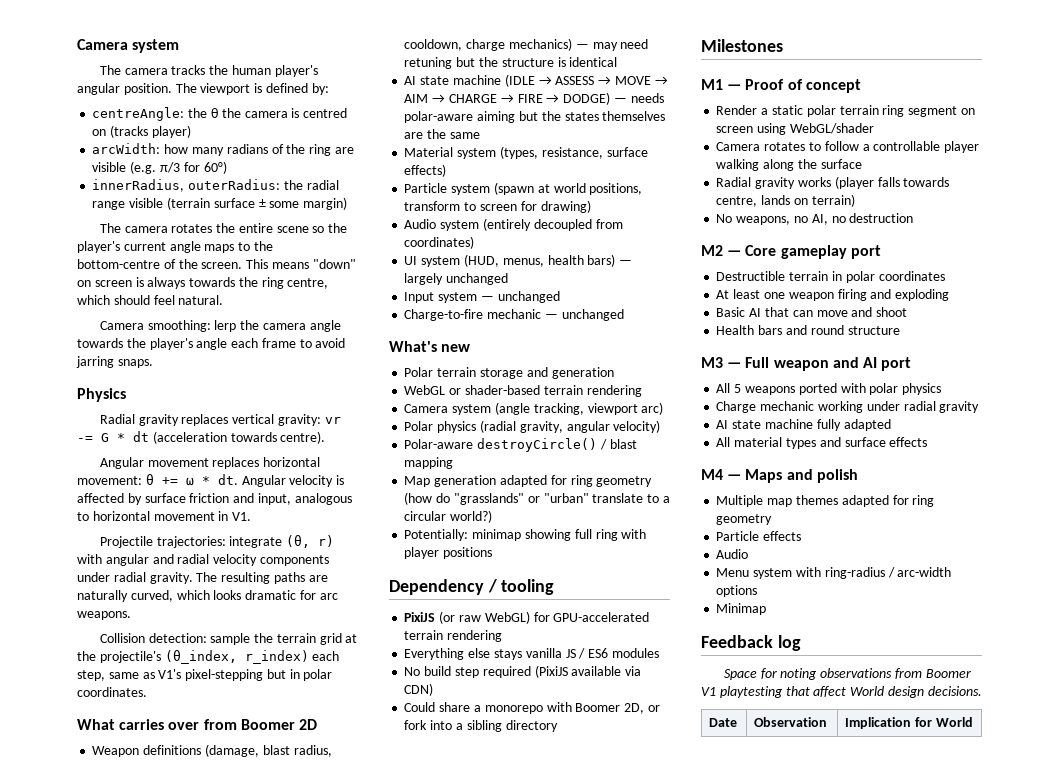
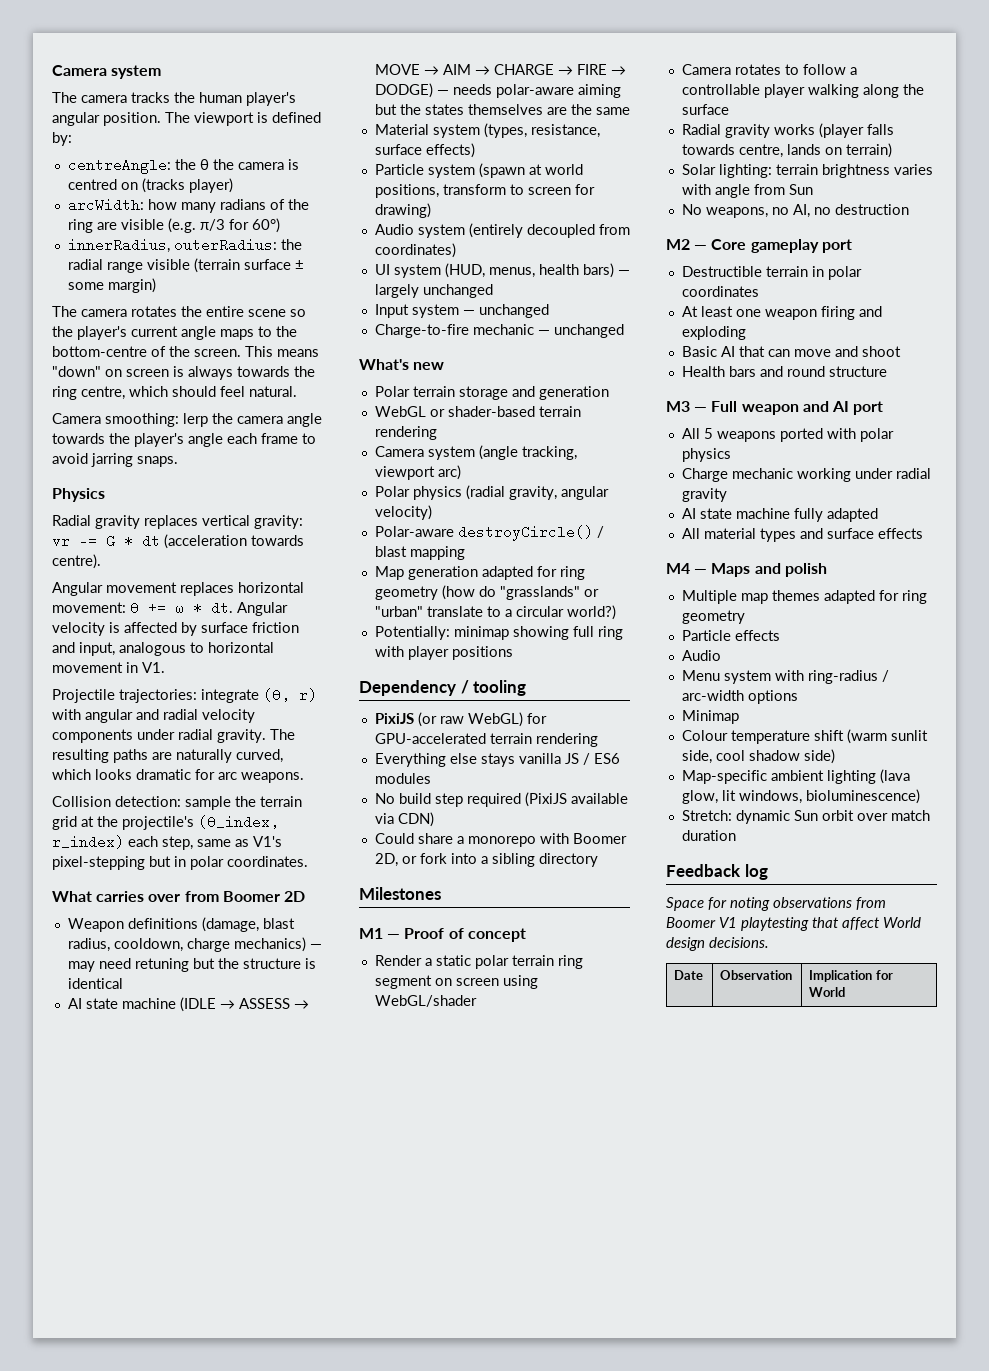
(855, 200) none -> [681,164,933,178] [681,184,813,198] // Solar lighting: terrain brightness varies with angle from Sun
(767, 609) none -> [681,729,928,744] [681,749,835,764] [681,769,910,784] [681,789,920,804] [681,810,930,824] [681,830,736,841] // Colour temperature shift (warm sunlit side, cool shadow side) // Map-specific ambient lighting (lava glow, lit windows, bioluminescence) // Stretch: dynamic Sun orbit over match duration

